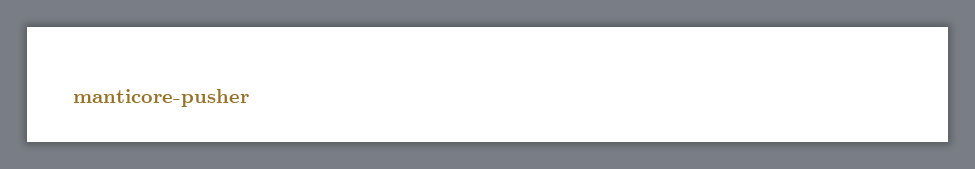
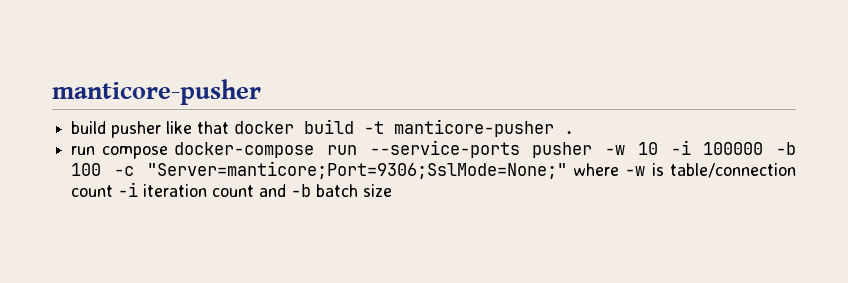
[73,89,249,107] manticore-pusher -> [52,79,261,105] [71,119,575,138] [71,140,796,159] [71,161,796,179] [71,182,393,197] manticore-pusher // build pusher like that docker build -t manticore-pusher . // run compose docker-compose run --service-ports pusher -w 10 -i 100000 -b 100 -c "Server=manticore;Port=9306;SslMode=None;" where -w is table/connection count -i iteration count and -b batch size

